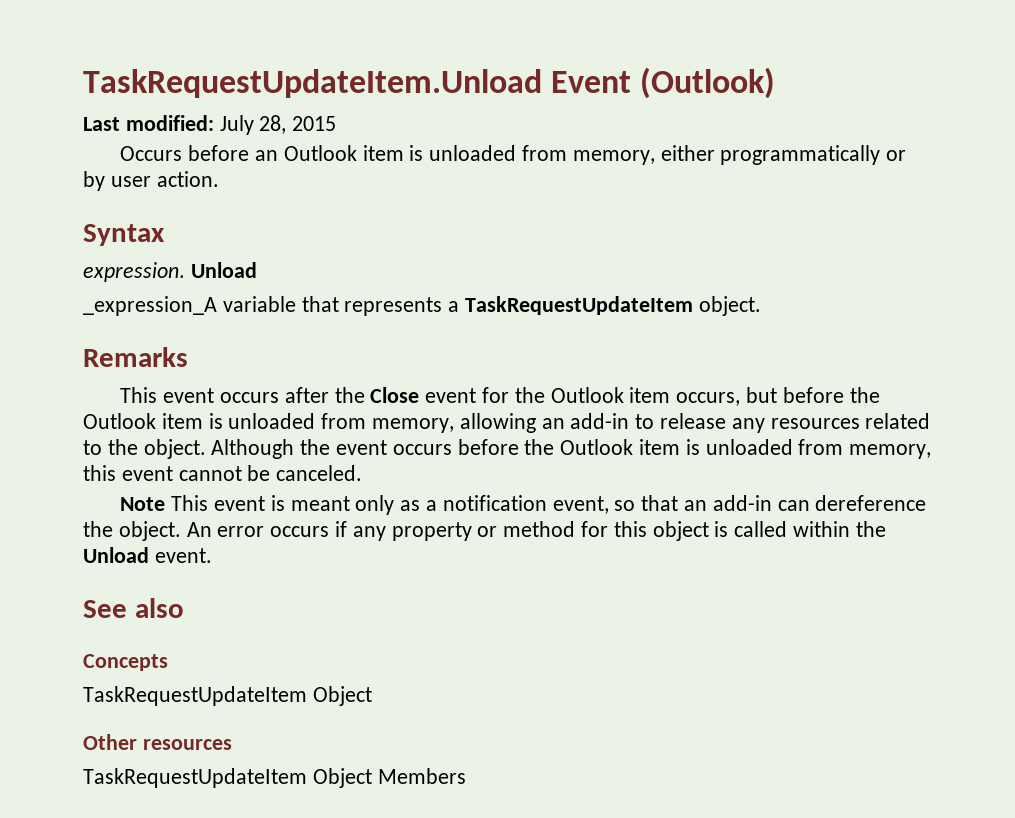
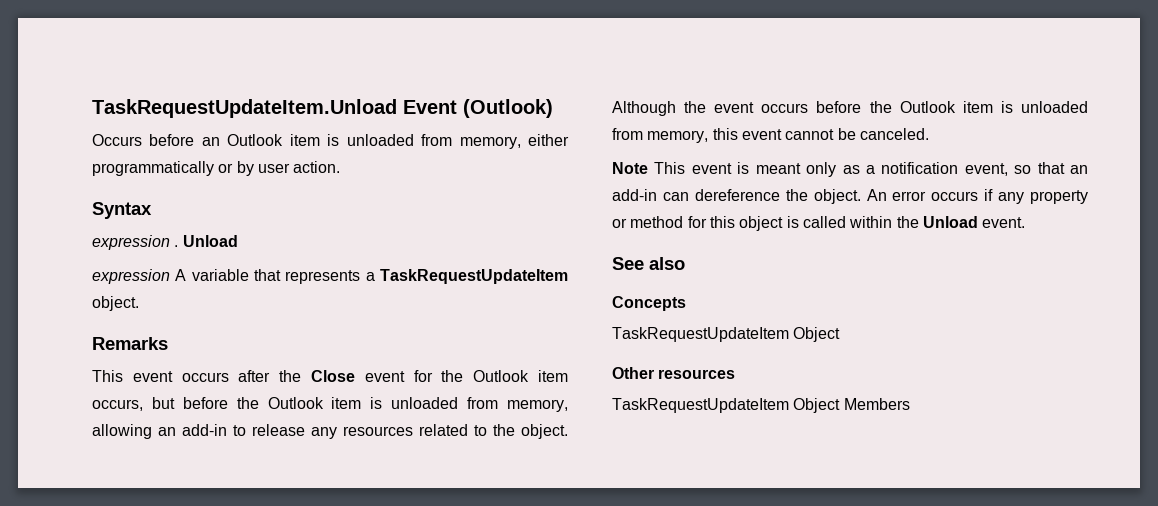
[83,115,337,135] // Last modified: July 28, 2015 -> (553, 108) none
[83,262,185,282] expression. -> [92,235,179,250] expression .
[83,296,217,316] _expression_A -> [92,269,187,284] expression A

